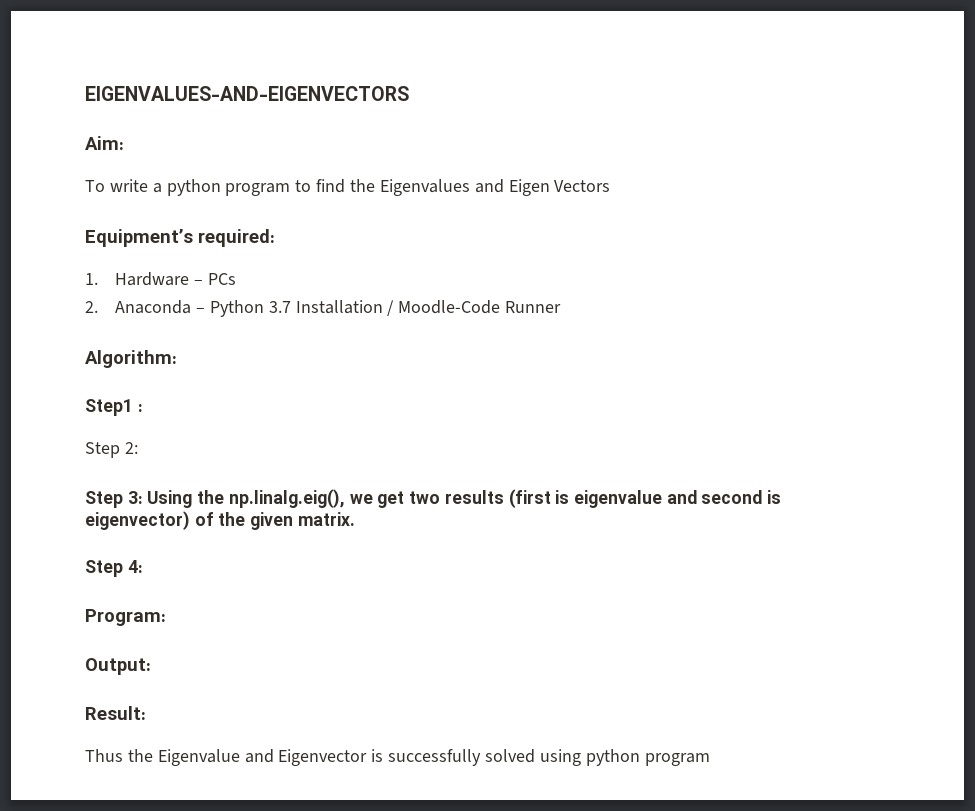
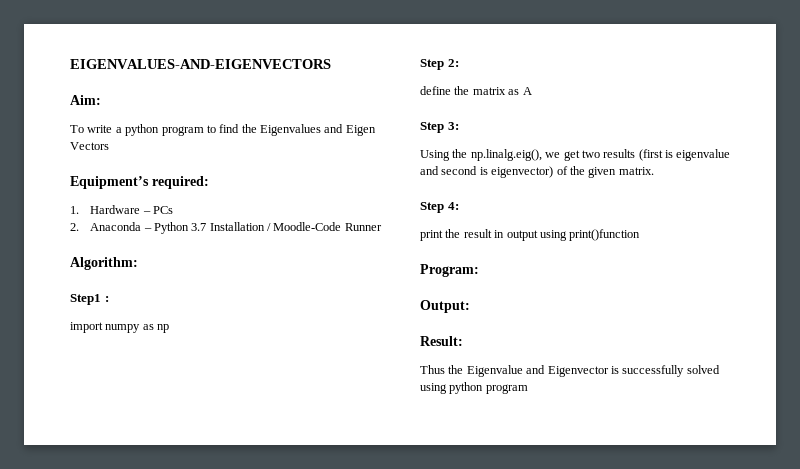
[85,442,138,458] Step 2: -> [70,322,170,333] [420,59,459,70] [420,86,532,95] import numpy as np // Step 2: // define the matrix as A
(143, 497) none -> (459, 126) //
(143, 566) none -> [420,229,641,241] // print the result in output using print()function

